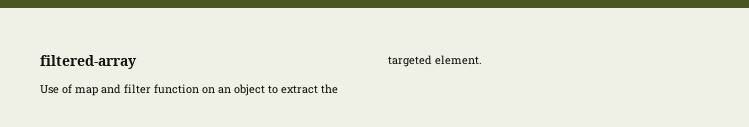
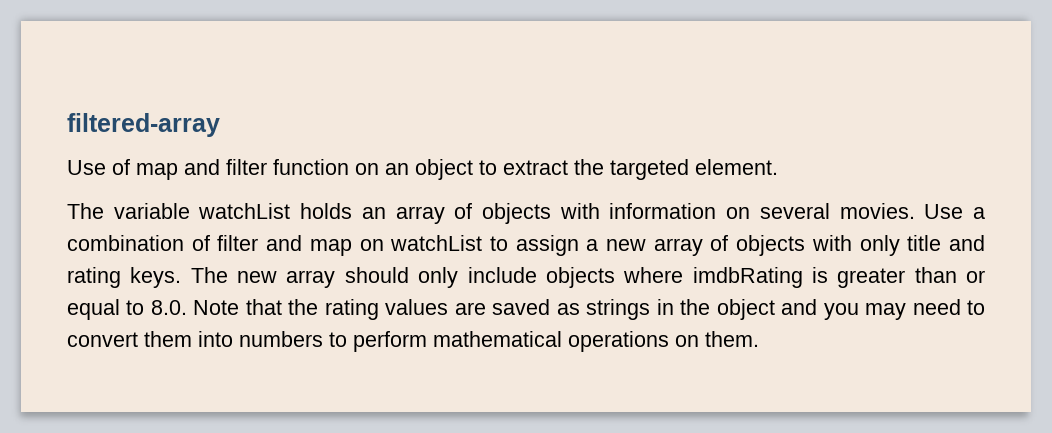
(482, 60) none -> [67,203,985,224] [67,235,986,256] [67,267,986,288] [67,299,986,320] [67,331,759,352] // The variable watchList holds an array of objects with information on several movies. Use a combination of filter and map on watchList to assign a new array of objects with only title and rating keys. The new array should only include objects where imdbRating is greater than or equal to 8.0. Note that the rating values are saved as strings in the object and you may need to convert them into numbers to perform mathematical operations on them.

